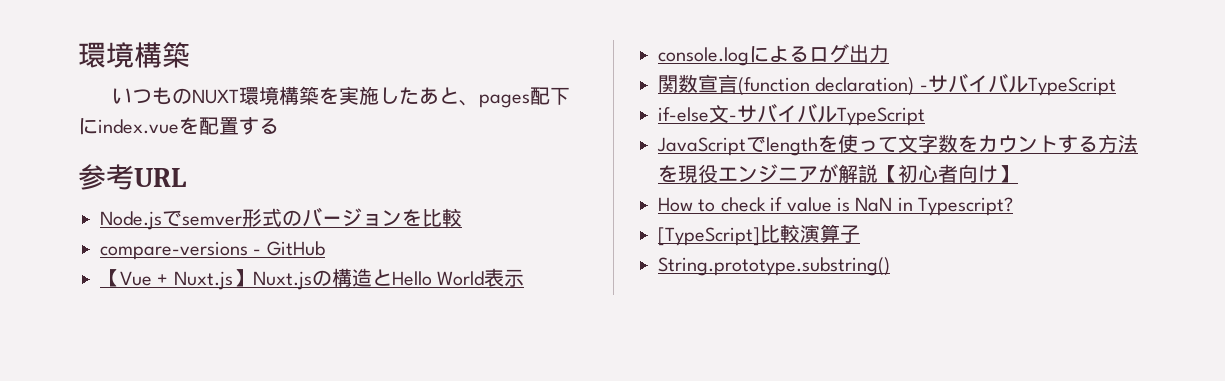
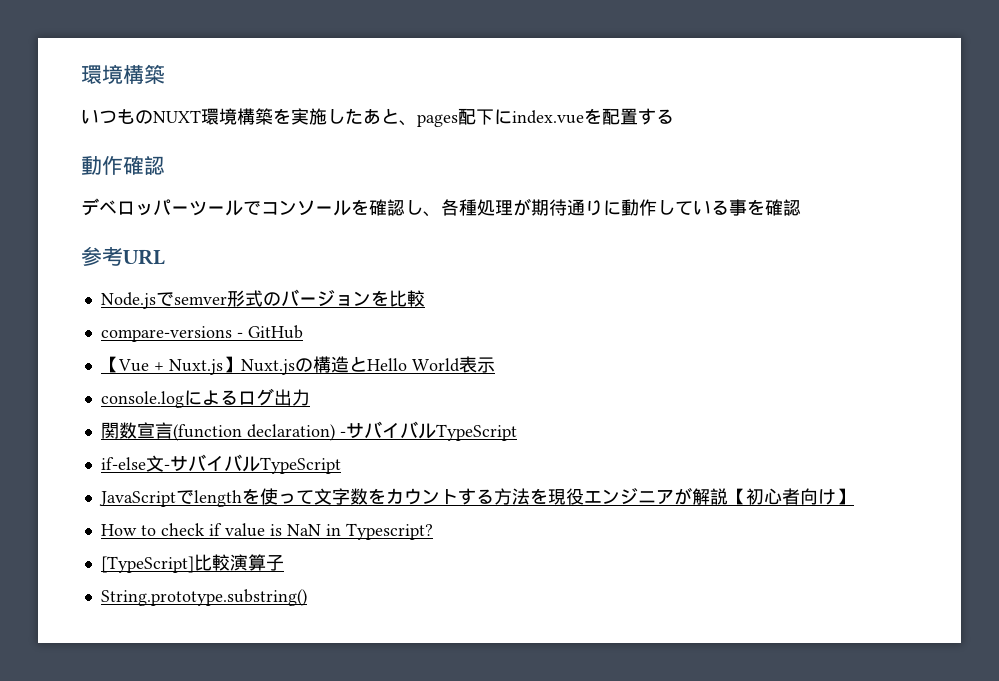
(279, 126) none -> [81,156,165,175] [81,198,801,217] // 動作確認 // デベロッパーツールでコンソールを確認し、各種処理が期待通りに動作している事を確認

